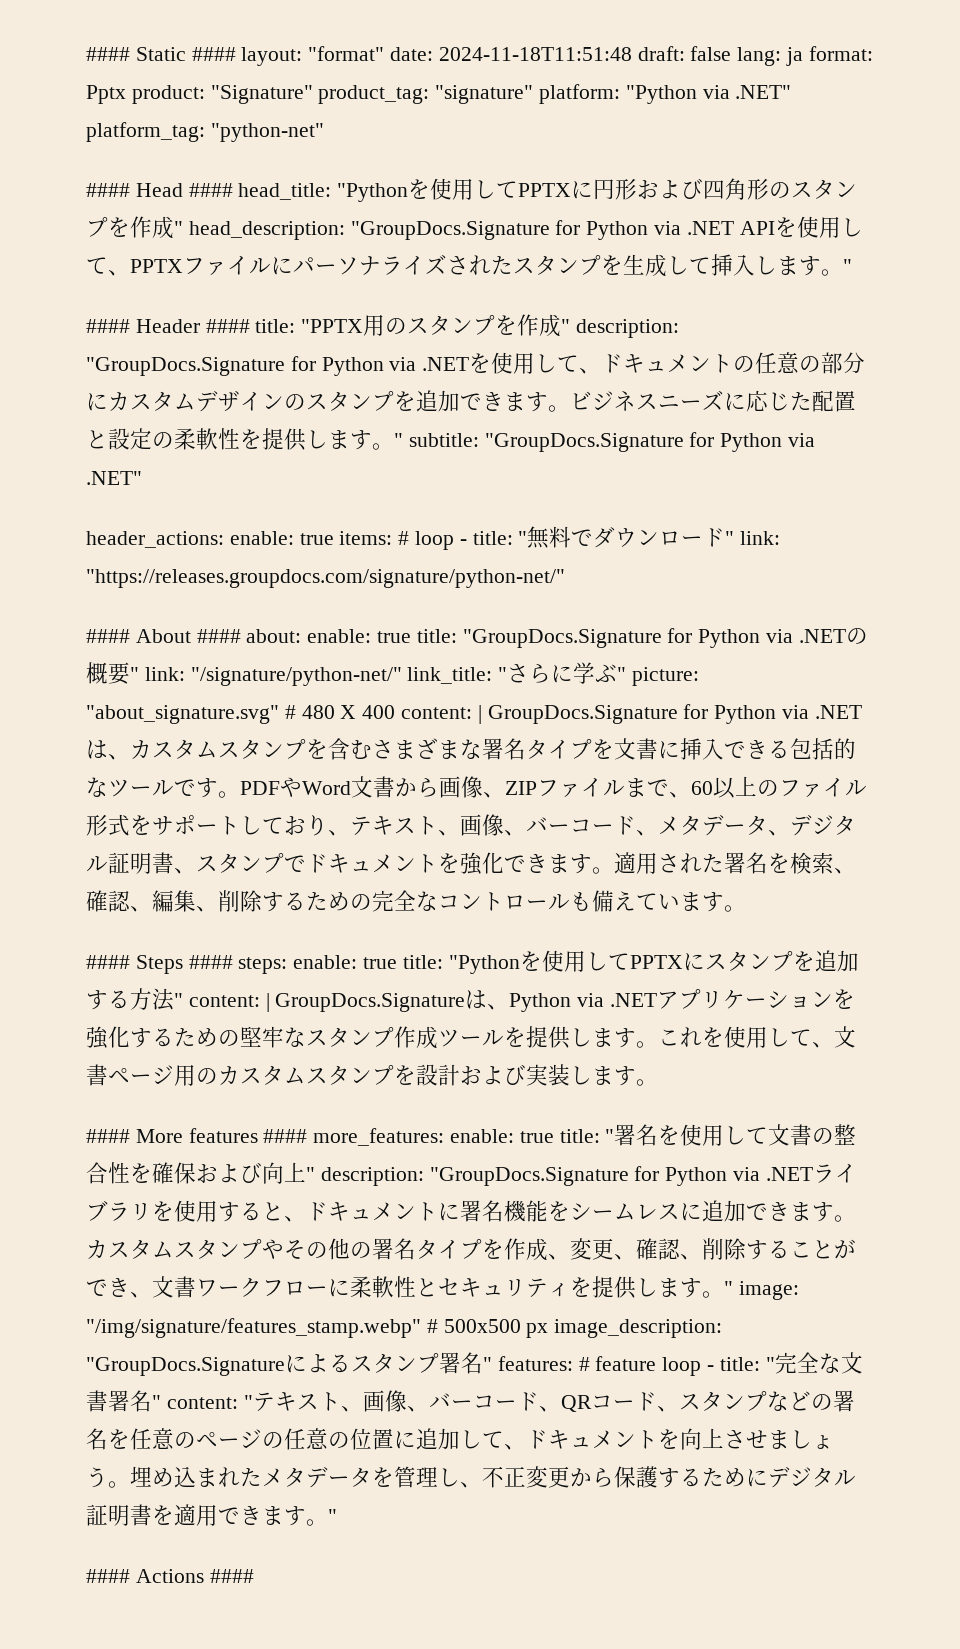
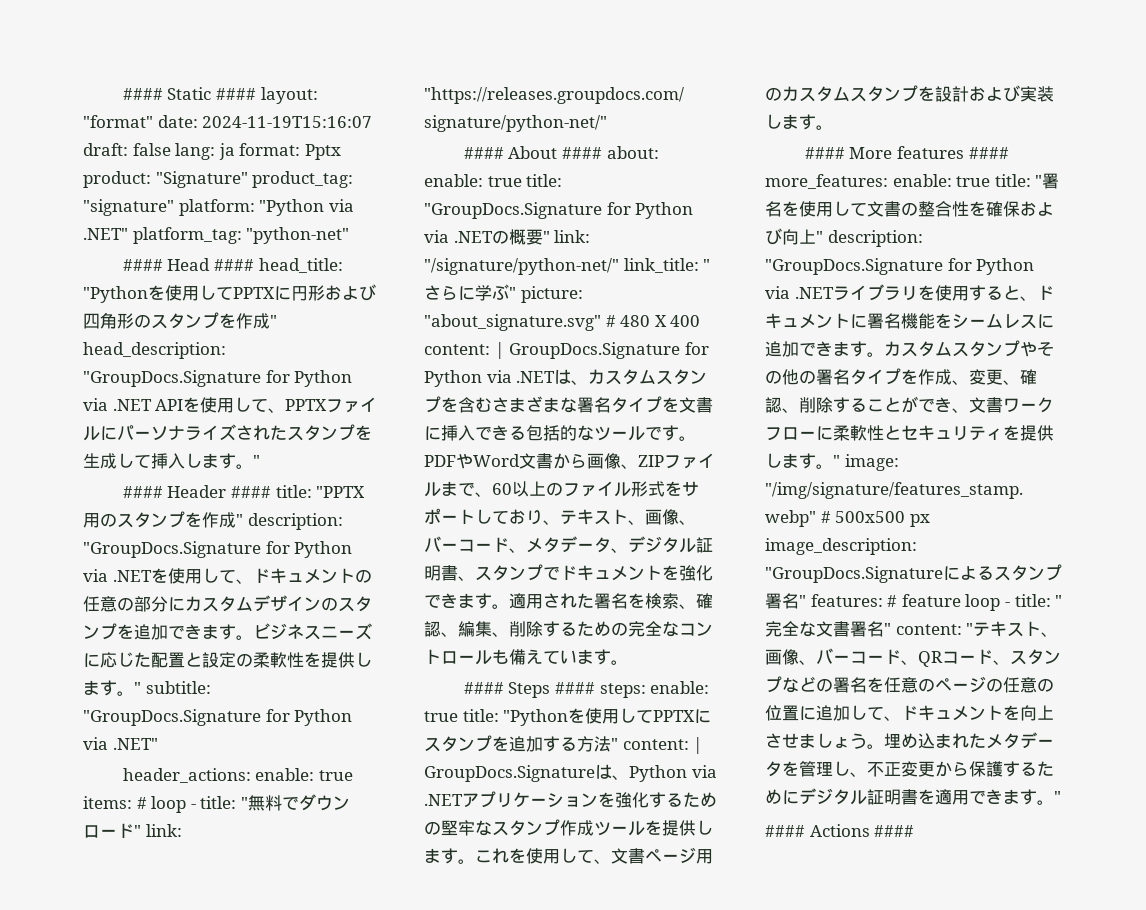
[438,47,632,61] 2024-11-18T11:51:48 -> [202,116,373,128] 2024-11-19T15:16:07

